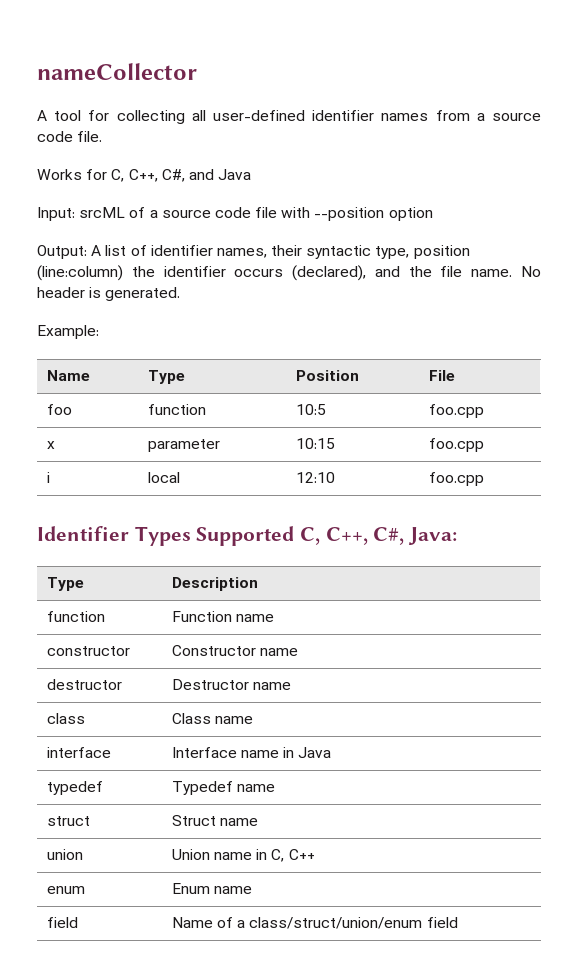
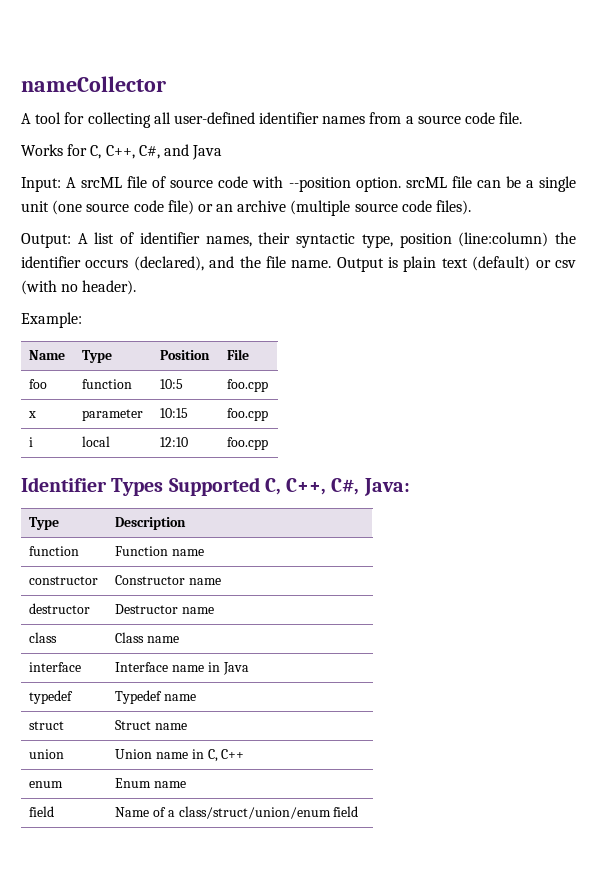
[79,207,278,218] srcML of a source code file -> [66,176,249,188] A srcML file of source code
[388,207,433,221] option -> [355,176,577,192] [21,200,472,216] option. srcML file can be a single unit (one source code file) or an archive (multiple source code files).
[521,266,541,277] [37,287,181,301] No header is generated. -> [336,256,576,272] [21,280,137,295] Output is plain text (default) or csv (with no header).

